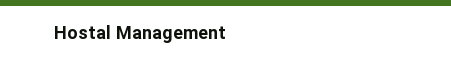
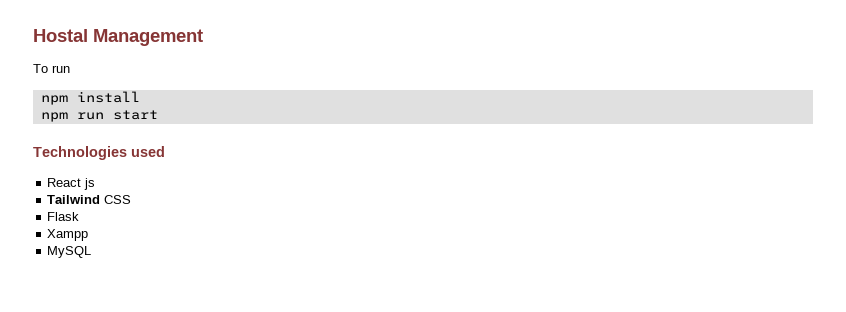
(226, 34) none -> [33,64,70,73] [40,91,140,105] [40,110,158,122] [33,146,165,160] [47,178,96,190] [47,195,132,204] [47,212,80,221] [47,229,89,241] [47,246,92,258] // To run // npm install // npm run start // Technologies used // React js // Tailwind CSS // Flask // Xampp // MySQL

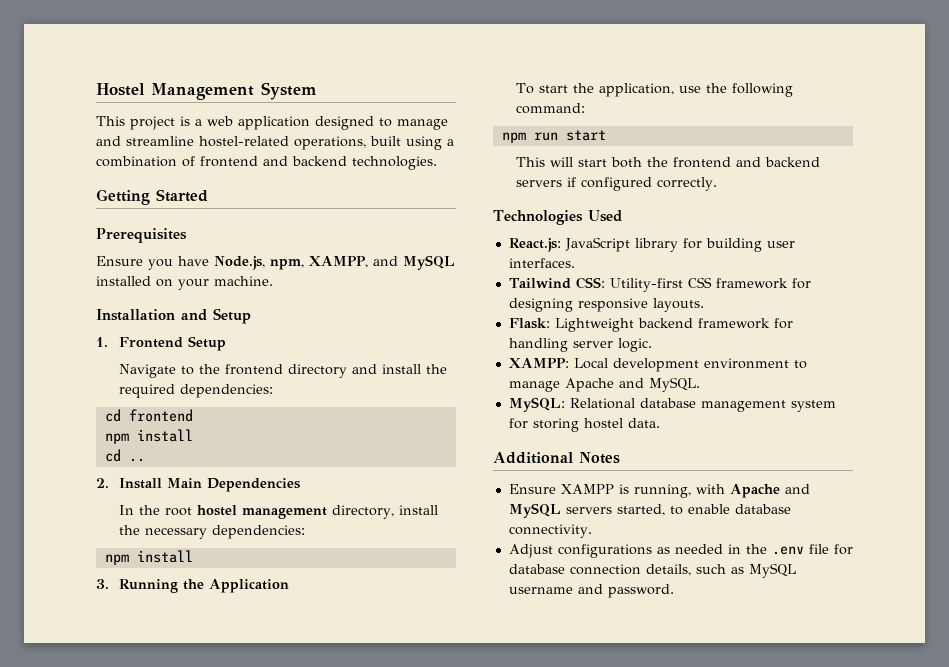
[33,29,88,42] Hostal -> [96,83,145,96] Hostel
[33,64,70,73] [40,91,140,105] [40,110,158,122] [33,146,165,160] [47,178,96,190] // To run // npm install // npm run start // Technologies used // React js -> [261,82,317,100] [96,116,448,130] [96,136,454,150] [96,156,437,170] [96,189,208,205] [96,228,187,243] [96,255,455,270] [96,276,273,290] [96,308,251,324] [96,336,226,351] [118,364,447,378] [118,384,273,398] [104,409,193,422] [104,429,193,444] [104,449,145,462] [96,478,300,492] [118,505,438,519] [118,525,305,539] [104,550,193,565] [96,579,289,593] [515,83,793,97] [515,103,585,114] [501,130,606,143] [515,157,820,168] [515,177,717,191] [493,210,622,225] [508,237,795,252] [508,258,575,268] System // This project is a web application designed to manage and streamline hostel-related operations, built using a combination of frontend and backend technologies. // Getting Started // Prerequisites // Ensure you have Node.js, npm, XAMPP, and MySQL installed on your machine. // Installation and Setup // 1. Frontend Setup // Navigate to the frontend directory and install the required dependencies: // cd frontend // npm install // cd .. // 2. Install Main Dependencies // In the root hostel management directory, install the necessary dependencies: // npm install // 3. Running the Application // To start the application, use the following command: // npm run start // This will start both the frontend and backend servers if configured correctly. // Technologies Used // React.js: JavaScript library for building user interfaces.
(101, 199) none -> [575,277,683,292] CSS: Utility-first
[47,212,80,221] [47,229,89,241] [47,246,92,258] // Flask // Xampp // MySQL -> [715,278,811,289] [508,298,704,312] [508,318,793,332] [508,338,652,352] [508,358,807,372] [508,377,700,392] [508,397,836,412] [508,418,660,432] [493,452,620,464] [508,484,810,498] [508,503,791,518] [508,524,592,538] [508,544,853,558] [508,563,796,578] [508,584,674,598] framework for designing responsive layouts. // Flask: Lightweight backend framework for handling server logic. // XAMPP: Local development environment to manage Apache and MySQL. // MySQL: Relational database management system for storing hostel data. // Additional Notes // Ensure XAMPP is running, with Apache and MySQL servers started, to enable database connectivity. // Adjust configurations as needed in the .env file for database connection details, such as MySQL username and password.

